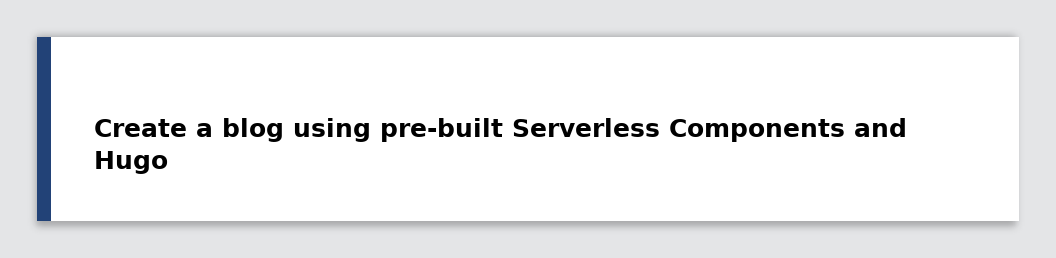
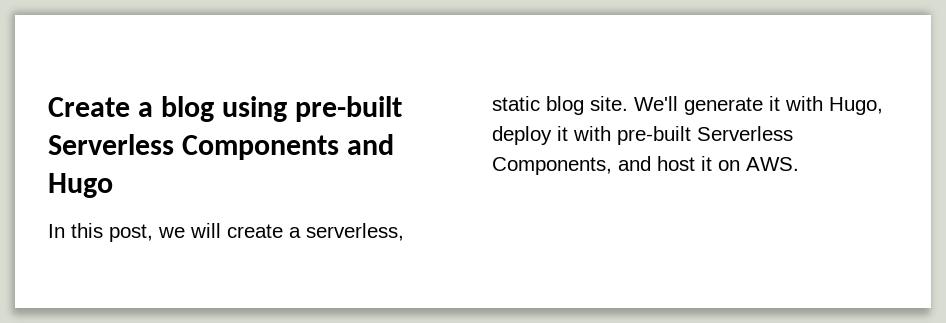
(168, 162) none -> [48,223,404,242] [492,96,883,115] [492,126,793,145] [492,156,799,175] // In this post, we will create a serverless, static blog site. We'll generate it with Hugo, deploy it with pre-built Serverless Components, and host it on AWS.

